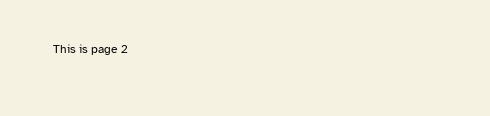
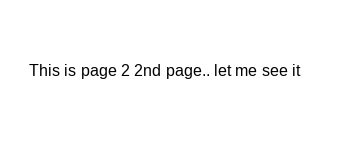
(128, 49) none -> [134,64,301,79] 2nd page.. let me see it

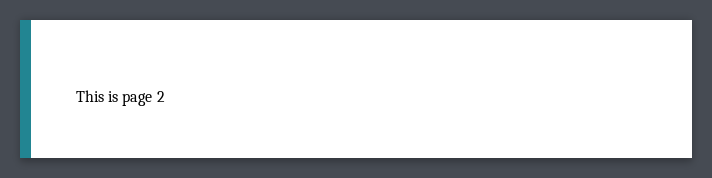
[134,64,301,79] 2nd page.. let me see it -> (165, 96) none

